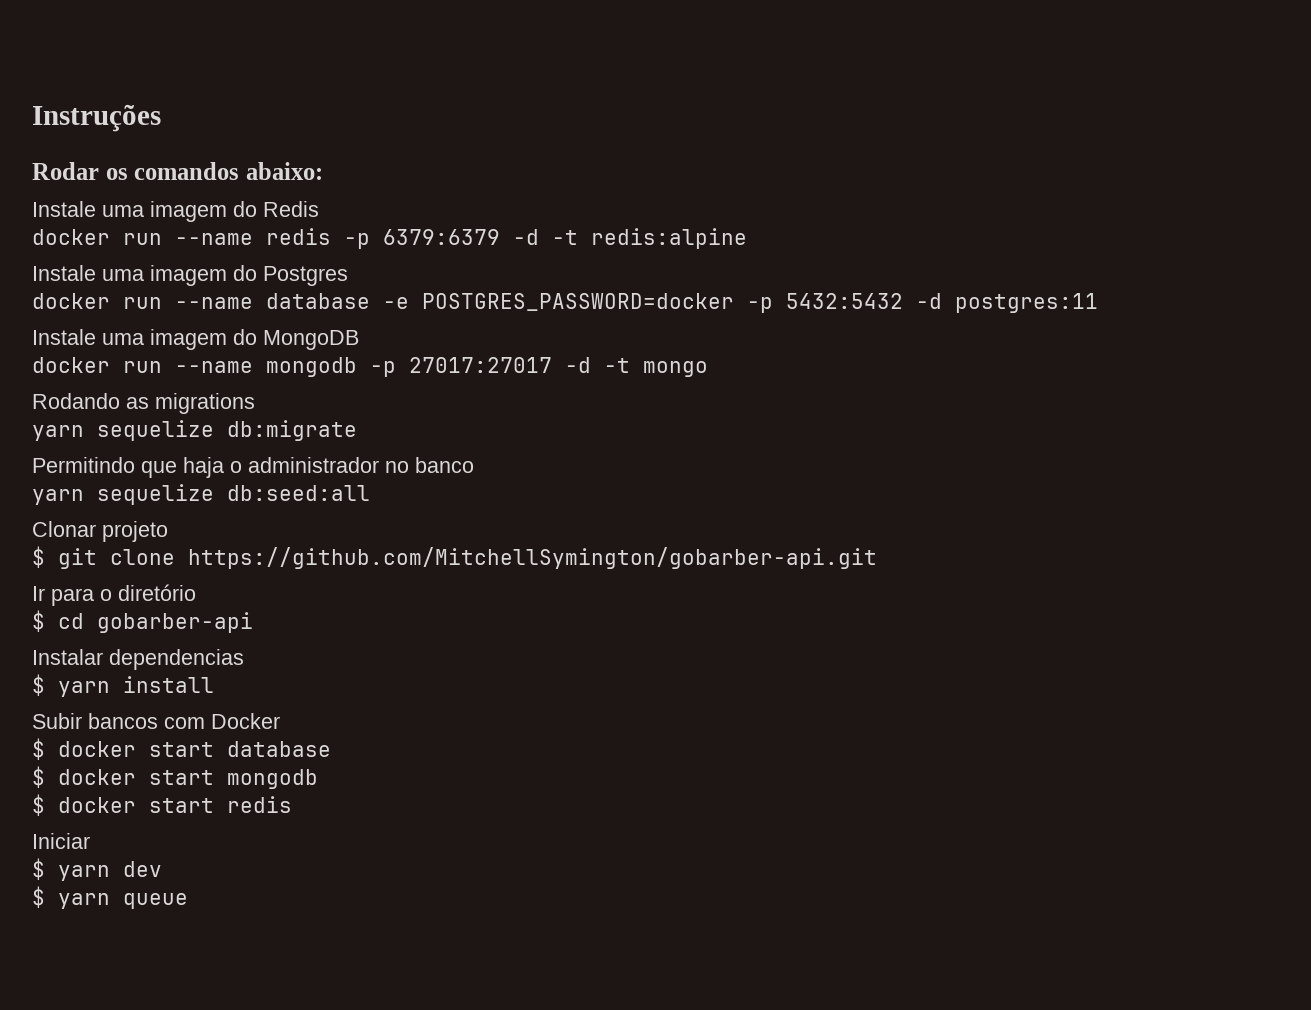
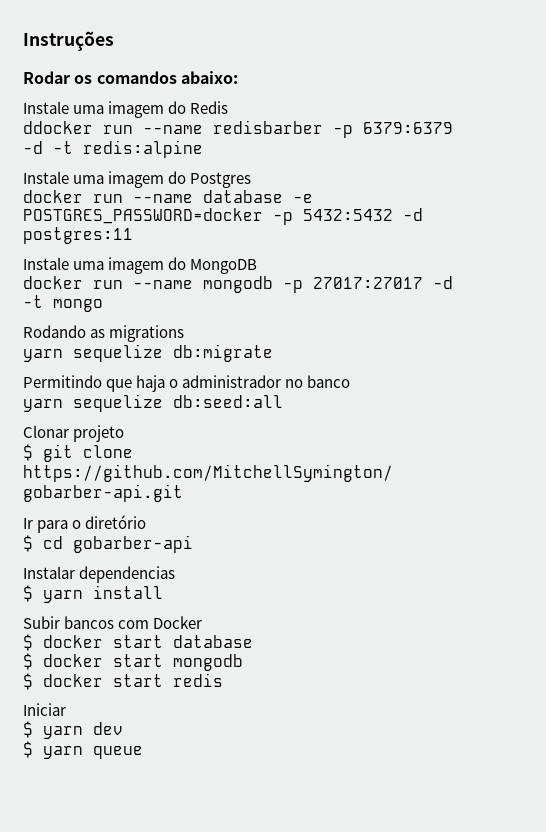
[32,228,331,245] docker run --name redis -> [23,120,323,134] ddocker run --name redisbarber

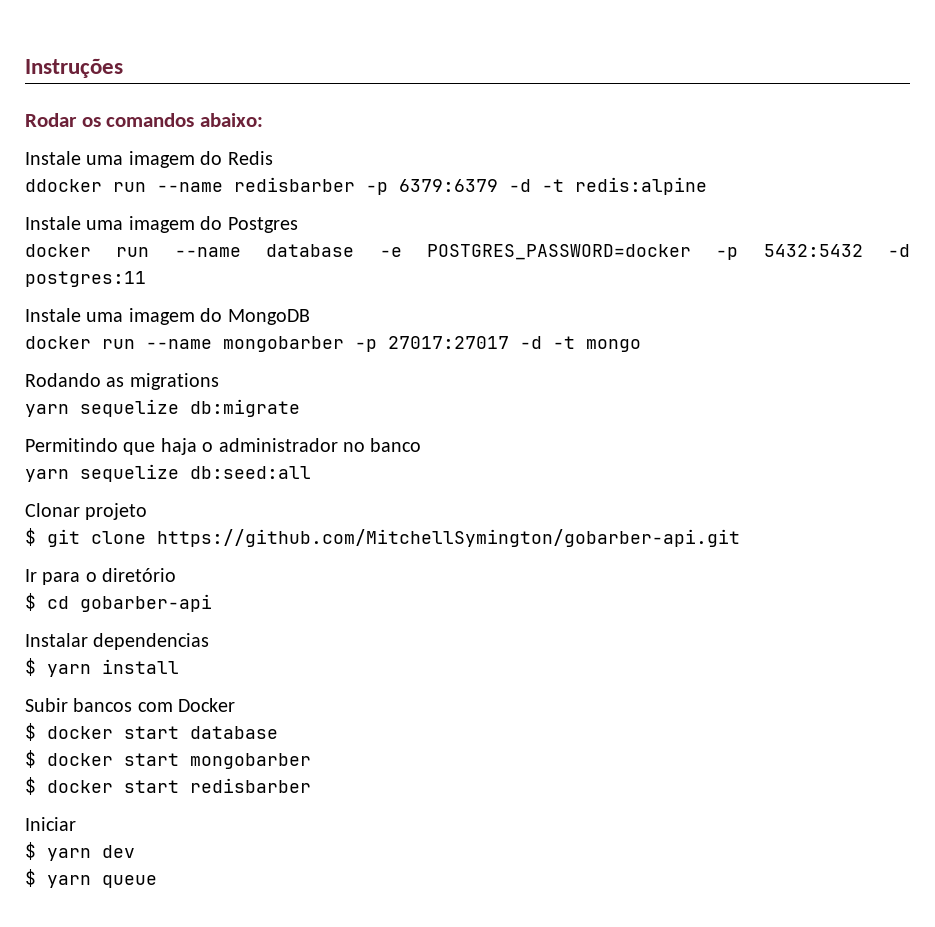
[203,276,273,293] mongodb -> [223,336,344,352] mongobarber
[173,654,243,671] [23,673,223,690] mongodb // $ docker start redis -> [190,753,311,769] [25,777,311,795] mongobarber // $ docker start redisbarber

